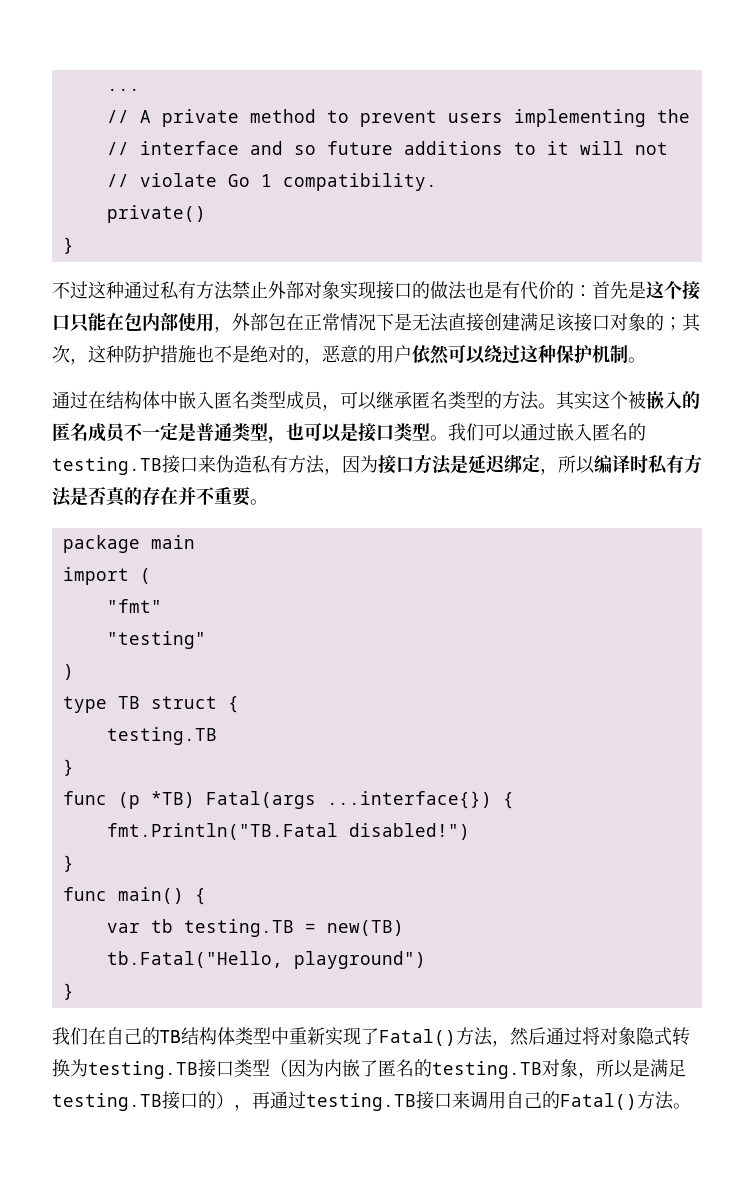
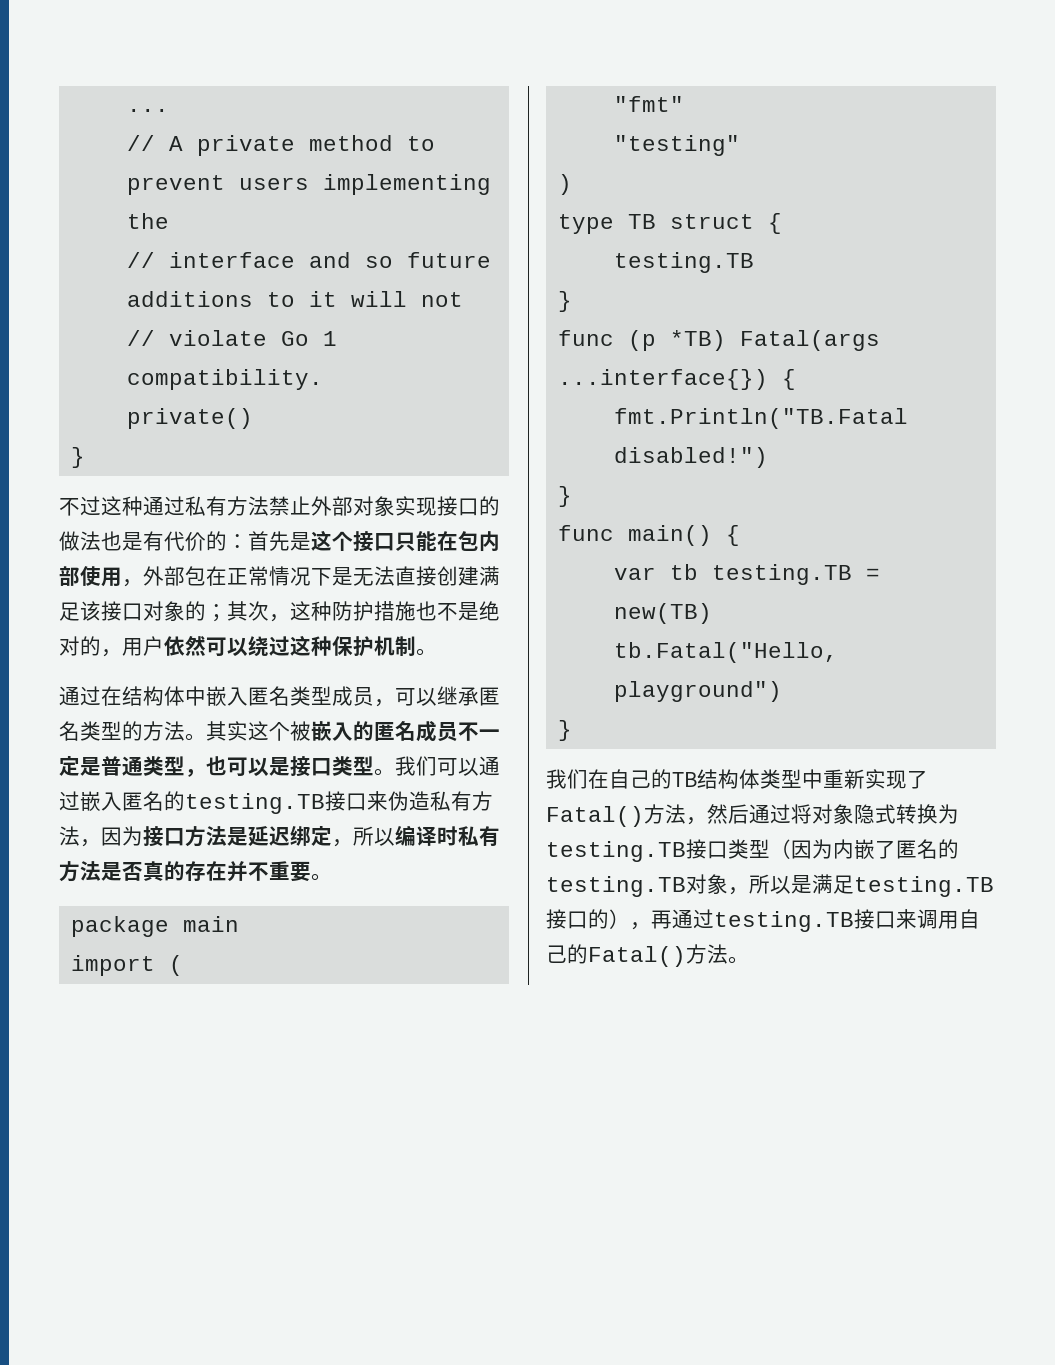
[322,345,376,363] 恶意的 -> (122, 653) none

